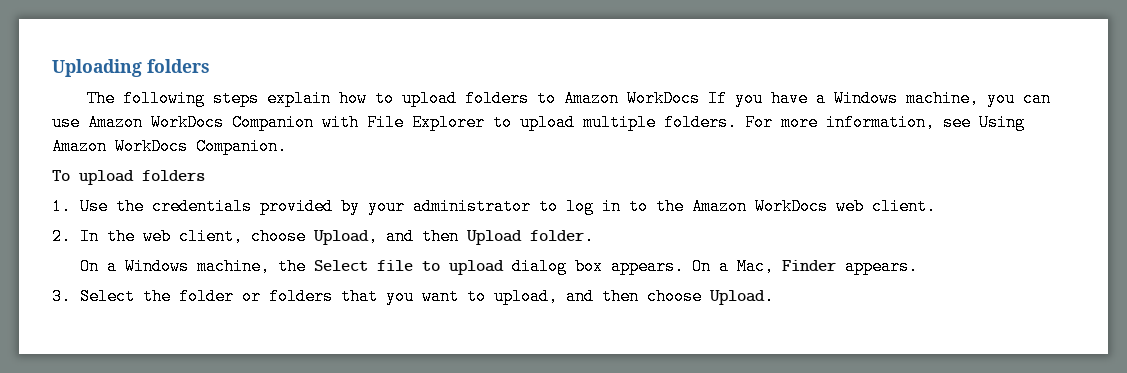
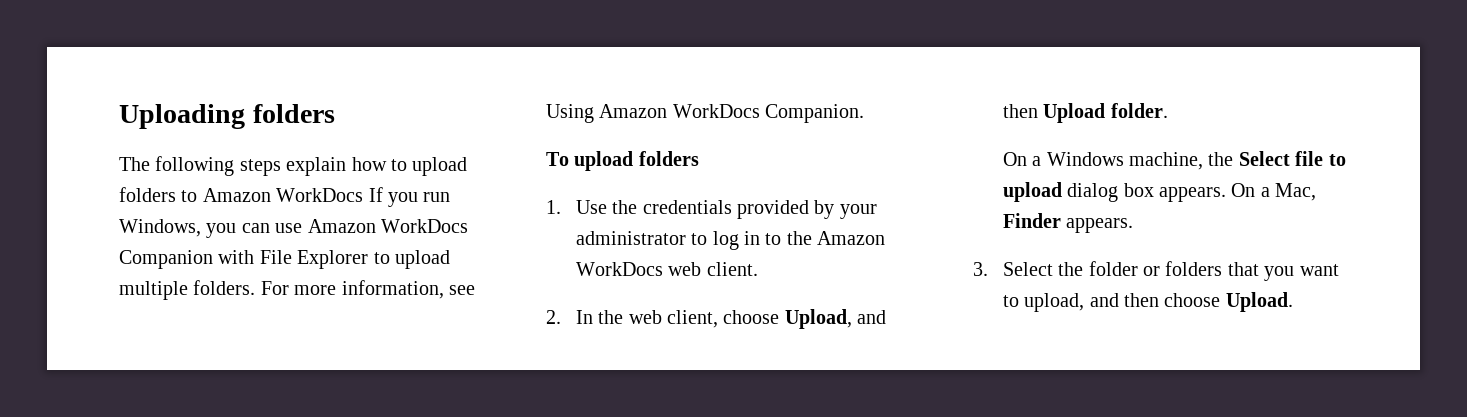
[771,90,980,107] have a Windows machine, -> [423,192,451,202] [119,219,201,237] run Windows,

